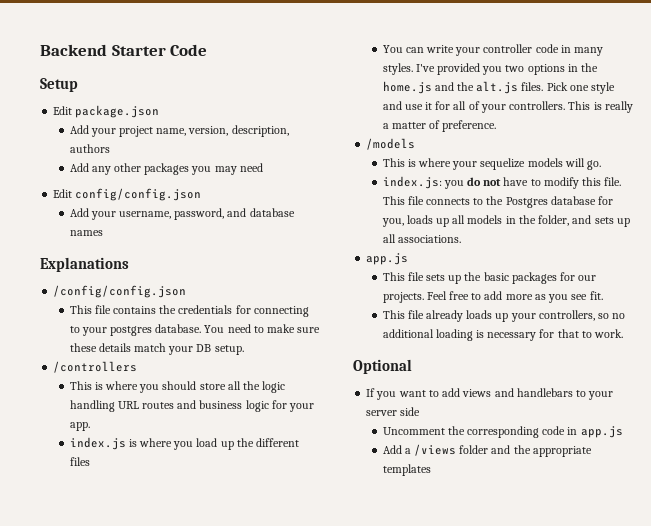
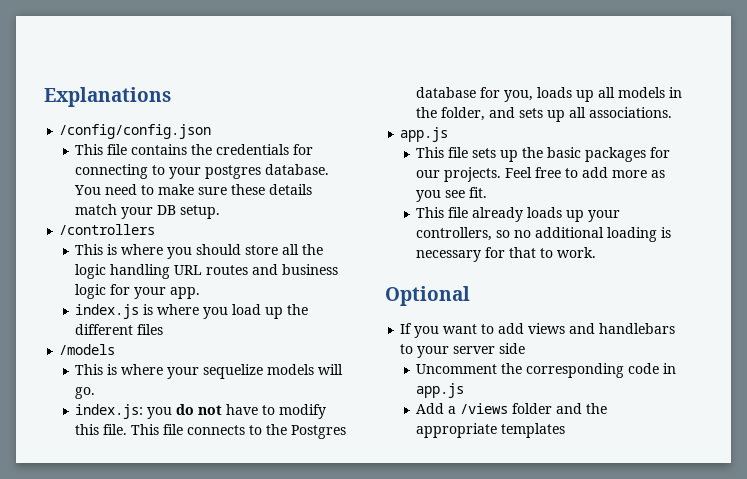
[40,44,208,56] [40,78,78,92] [53,105,160,118] [69,125,289,137] [69,144,110,153] [69,163,263,175] [53,188,202,201] [69,208,295,220] [69,230,103,236] Backend Starter Code // Setup // Edit package.json // Add your project name, version, description, authors // Add any other packages you may need // Edit config/config.json // Add your username, password, and database names // -> (44, 97) none
[382,44,604,56] [382,63,599,75] [382,81,616,94] [382,101,633,113] [382,120,497,132] // You can write your controller code in many styles. I've provided you two options in the home.js and the alt.js files. Pick one style and use it for all of your controllers. This is really a matter of preference. -> (164, 329) none

